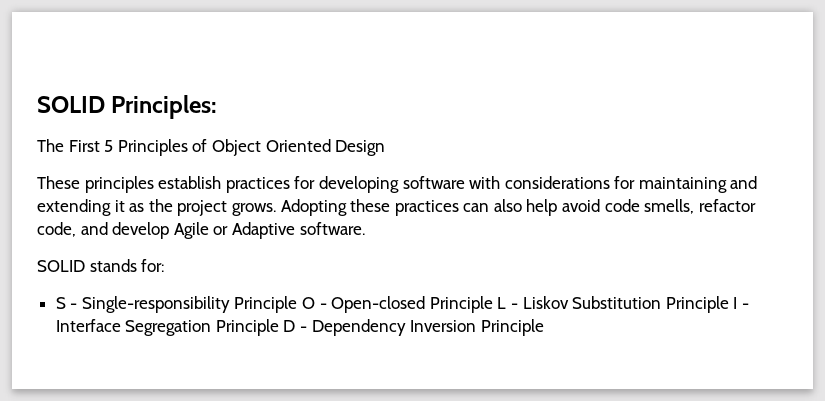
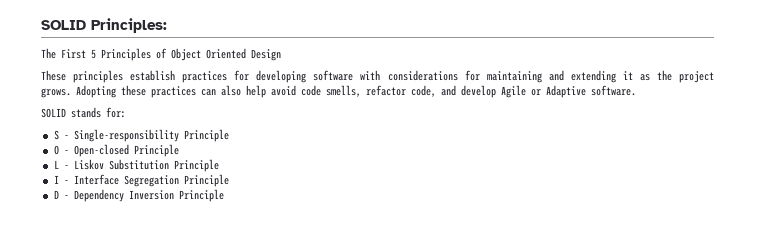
(298, 304) none -> (229, 135) //
(493, 304) none -> (179, 150) //
(729, 304) none -> (219, 165) //
(279, 327) none -> (229, 180) //

